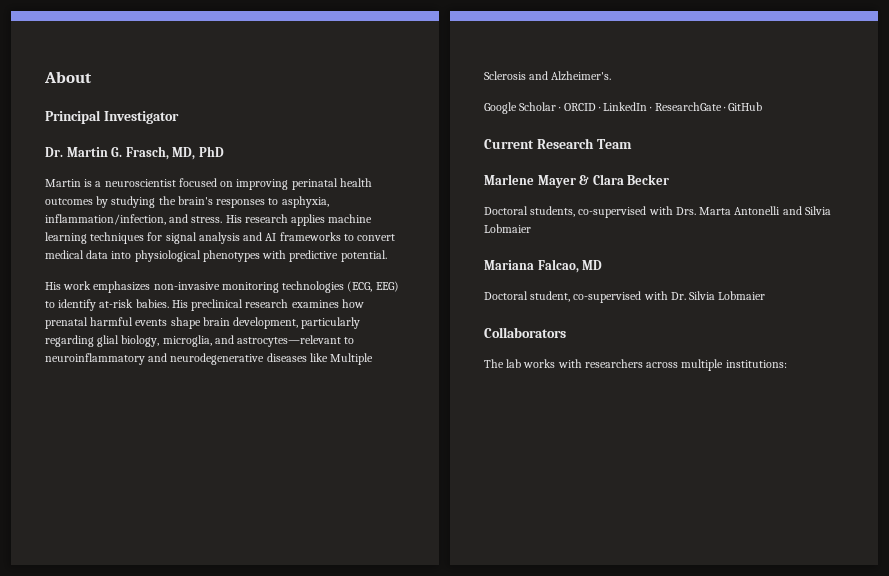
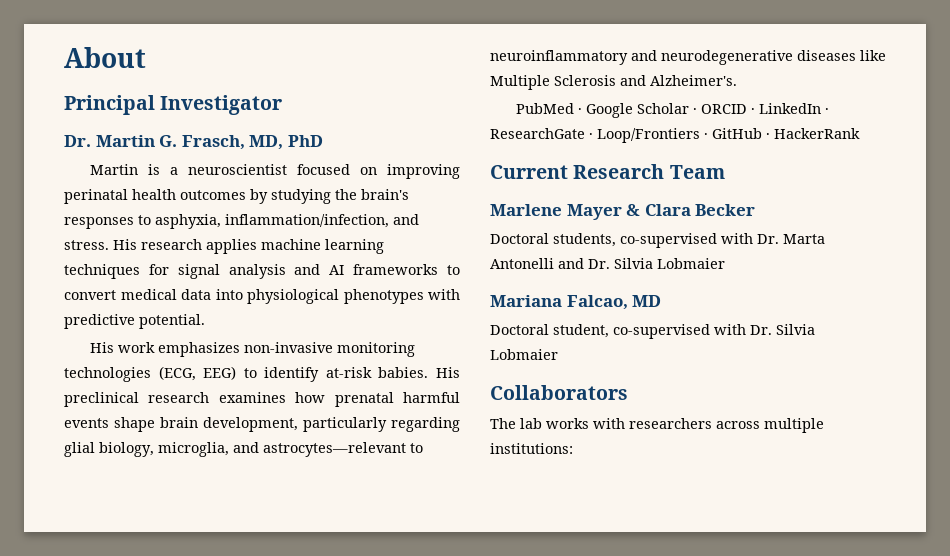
(612, 76) none -> [516,103,583,114] PubMed ·
(726, 108) none -> [597,128,708,143] Loop/Frontiers ·
(763, 106) none -> [766,128,860,139] · HackerRank
[675,207,696,215] Drs. -> [757,234,779,244] Dr.
(802, 210) none -> [588,259,610,269] Dr.

